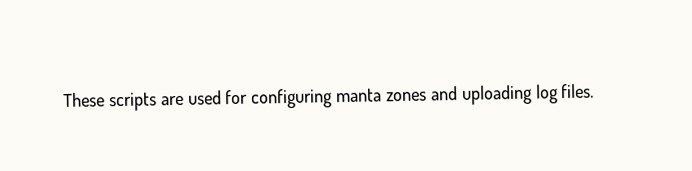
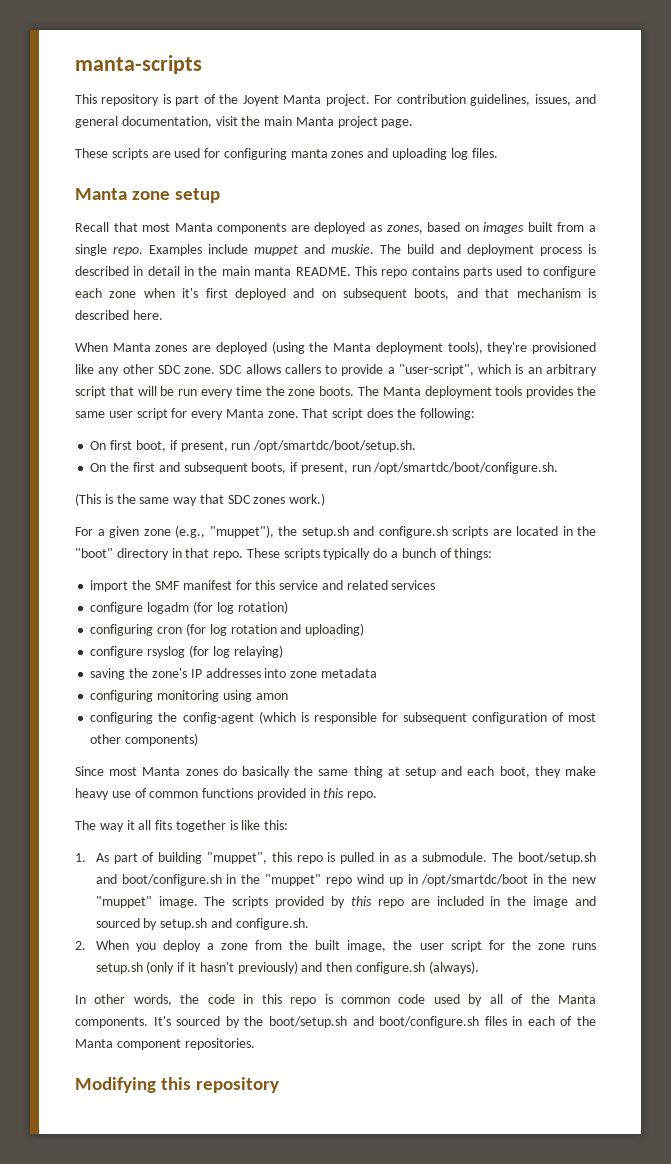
(63, 100) none -> [75,55,202,74] [75,94,596,106] [75,116,414,128] manta-scripts // This repository is part of the Joyent Manta project. For contribution guidelines, issues, and general documentation, visit the main Manta project page. //
(595, 91) none -> [75,188,221,203] [75,222,596,234] [75,244,596,256] [75,266,596,278] [75,288,596,300] [75,310,163,320] [75,341,596,354] [75,364,597,376] [75,386,597,398] [75,408,475,420] [90,440,417,452] [90,462,559,474] [75,493,326,506] [75,525,596,538] [75,548,493,560] [90,580,436,592] [90,601,288,614] [90,623,365,636] [90,645,283,658] [90,668,377,680] [90,690,288,702] [90,711,596,724] [90,733,199,746] [75,766,596,778] [75,788,378,800] [75,820,289,832] [75,852,596,864] [95,874,596,886] [95,896,596,908] [95,918,309,930] [75,940,596,952] [95,961,479,974] [75,994,596,1006] [75,1016,596,1028] [75,1038,255,1050] [75,1077,280,1093] // Manta zone setup // Recall that most Manta components are deployed as zones, based on images built from a single repo. Examples include muppet and muskie. The build and deployment process is described in detail in the main manta README. This repo contains parts used to configure each zone when it's first deployed and on subsequent boots, and that mechanism is described here. // When Manta zones are deployed (using the Manta deployment tools), they're provisioned like any other SDC zone. SDC allows callers to provide a "user-script", which is an arbitrary script that will be run every time the zone boots. The Manta deployment tools provides the same user script for every Manta zone. That script does the following: // On first boot, if present, run /opt/smartdc/boot/setup.sh. // On the first and subsequent boots, if present, run /opt/smartdc/boot/configure.sh. // (This is the same way that SDC zones work.) // For a given zone (e.g., "muppet"), the setup.sh and configure.sh scripts are located in the "boot" directory in that repo. These scripts typically do a bunch of things: // import the SMF manifest for this service and related services // configure logadm (for log rotation) // configuring cron (for log rotation and uploading) // configure rsyslog (for log relaying) // saving the zone's IP addresses into zone metadata // configuring monitoring using amon // configuring the config-agent (which is responsible for subsequent configuration of most other components) // Since most Manta zones do basically the same thing at setup and each boot, they make heavy use of common functions provided in this repo. // The way it all fits together is like this: // 1. As part of building "muppet", this repo is pulled in as a submodule. The boot/setup.sh and boot/configure.sh in the "muppet" repo wind up in /opt/smartdc/boot in the new "muppet" image. The scripts provided by this repo are included in the image and sourced by setup.sh and configure.sh. // 2. When you deploy a zone from the built image, the user script for the zone runs setup.sh (only if it hasn't previously) and then configure.sh (always). // In other words, the code in this repo is common code used by all of the Manta components. It's sourced by the boot/setup.sh and boot/configure.sh files in each of the Manta component repositories. // Modifying this repository

